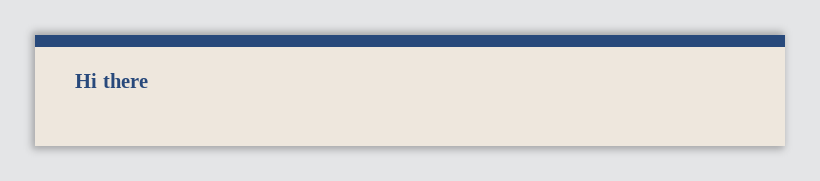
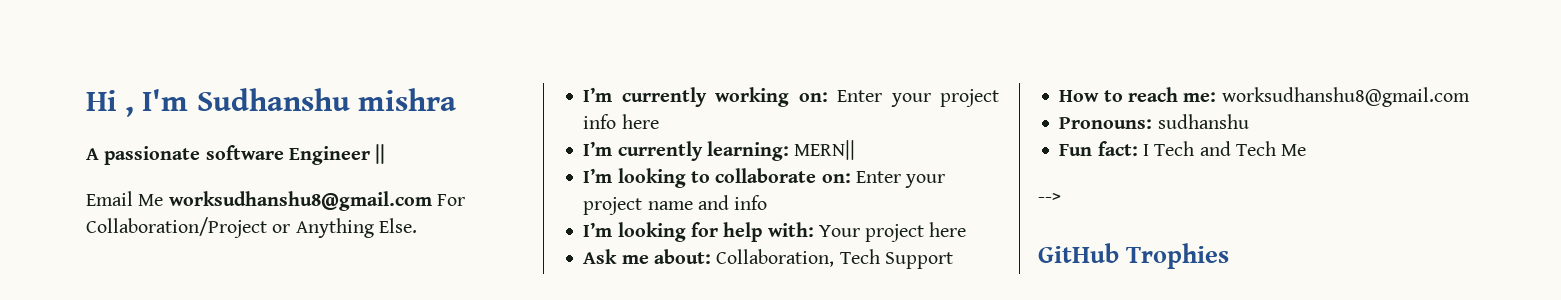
[102,73,148,88] there -> [125,88,456,117] [86,144,386,165] [86,191,465,211] [86,217,417,238] [583,87,999,107] [583,114,659,129] [583,140,856,161] [583,168,946,188] [583,195,768,215] [583,222,967,242] [583,249,953,269] [1059,87,1470,107] [1059,114,1249,129] [1059,141,1307,156] [1038,193,1061,202] [1038,243,1230,269] , I'm Sudhanshu mishra // A passionate software Engineer || // Email Me worksudhanshu8@gmail.com For Collaboration/Project or Anything Else. // I’m currently working on: Enter your project info here // I’m currently learning: MERN|| // I’m looking to collaborate on: Enter your project name and info // I’m looking for help with: Your project here // Ask me about: Collaboration, Tech Support // How to reach me: worksudhanshu8@gmail.com // Pronouns: sudhanshu // Fun fact: I Tech and Tech Me // --> // GitHub Trophies

